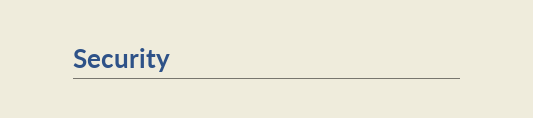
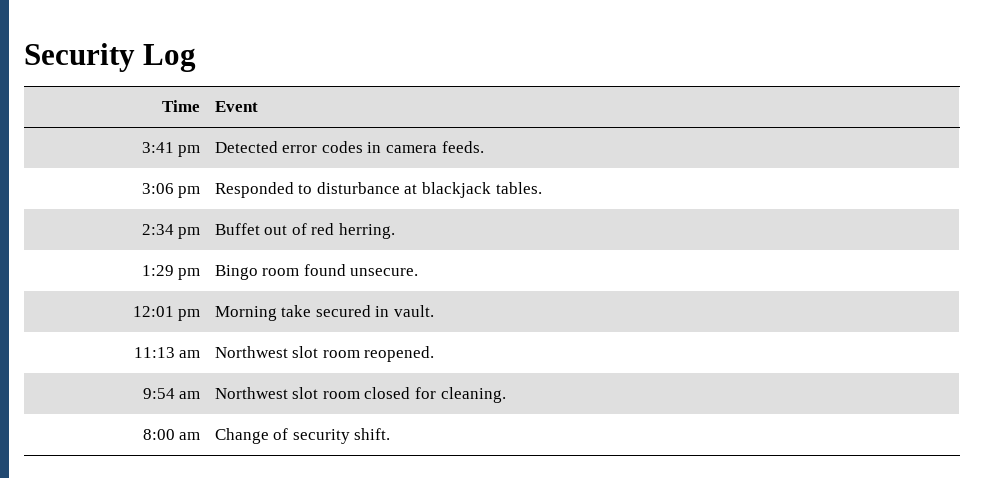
(170, 60) none -> [143,44,197,72] [162,100,201,112] [214,101,258,112] [141,142,201,157] [214,141,484,153] [141,183,201,198] [214,182,542,198] [141,224,201,239] [214,223,396,239] [141,265,201,280] [214,264,419,280] [132,306,201,321] [214,305,435,321] [133,347,201,358] [214,346,435,362] [142,388,201,399] [214,387,506,403] [142,429,201,440] [214,428,391,444] Log // Time | Event // 3:41 pm | Detected error codes in camera feeds. // 3:06 pm | Responded to disturbance at blackjack tables. // 2:34 pm | Buffet out of red herring. // 1:29 pm | Bingo room found unsecure. // 12:01 pm | Morning take secured in vault. // 11:13 am | Northwest slot room reopened. // 9:54 am | Northwest slot room closed for cleaning. // 8:00 am | Change of security shift.

